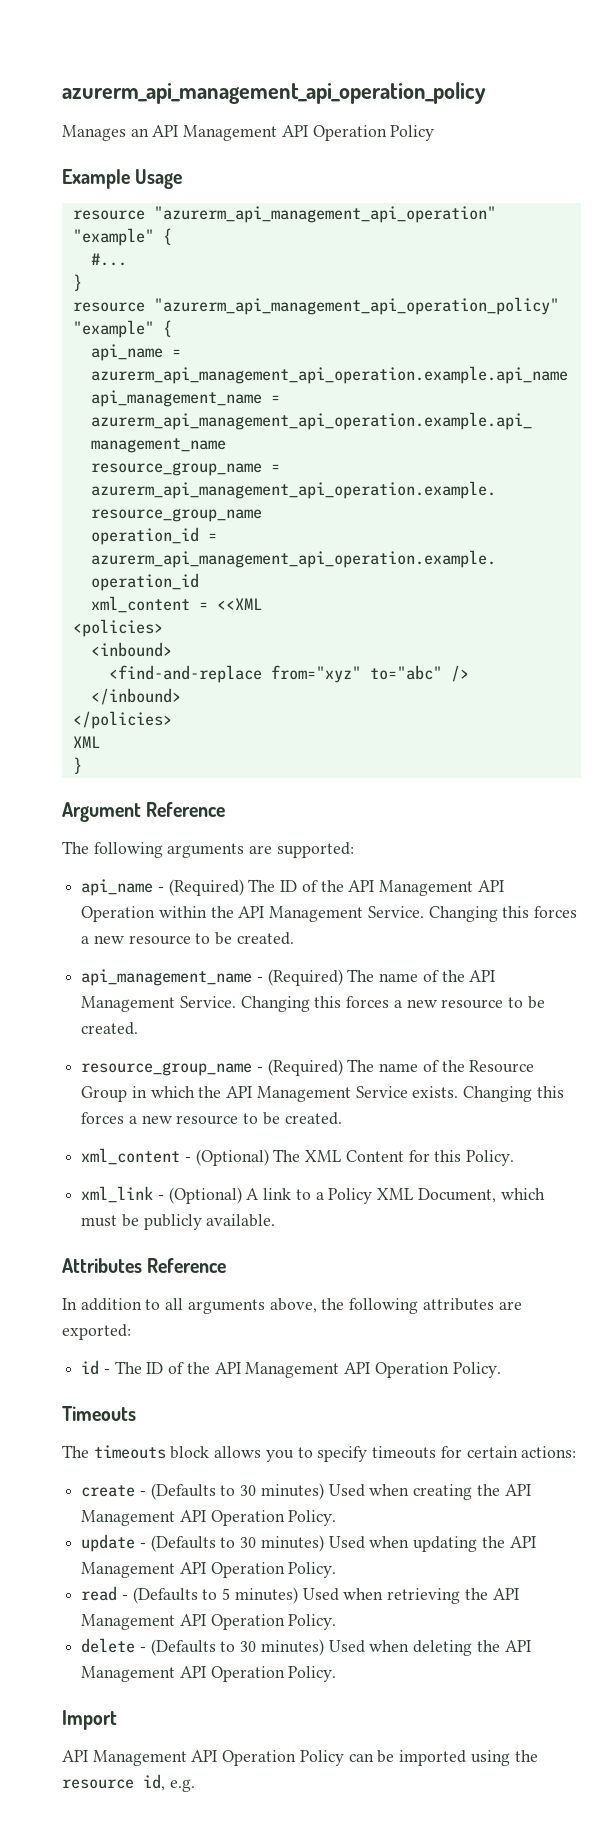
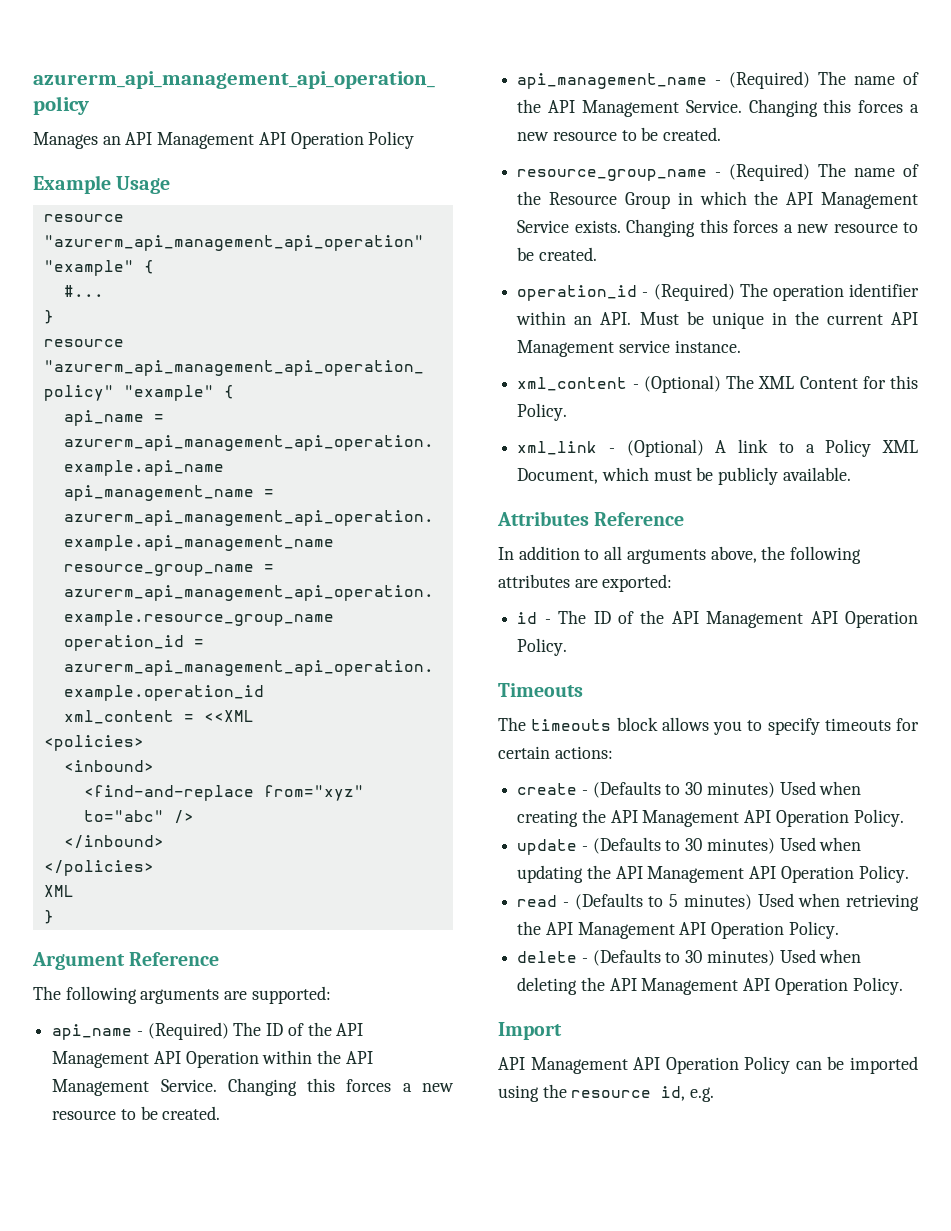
(342, 1118) none -> [517,283,919,301] [516,311,918,329] [517,340,741,357] // operation_id - (Required) The operation identifier within an API. Must be unique in the current API Management service instance.

